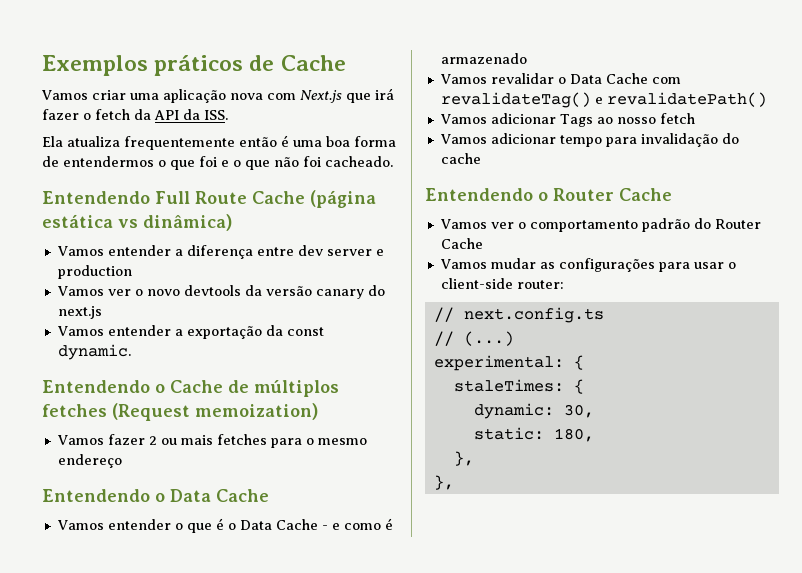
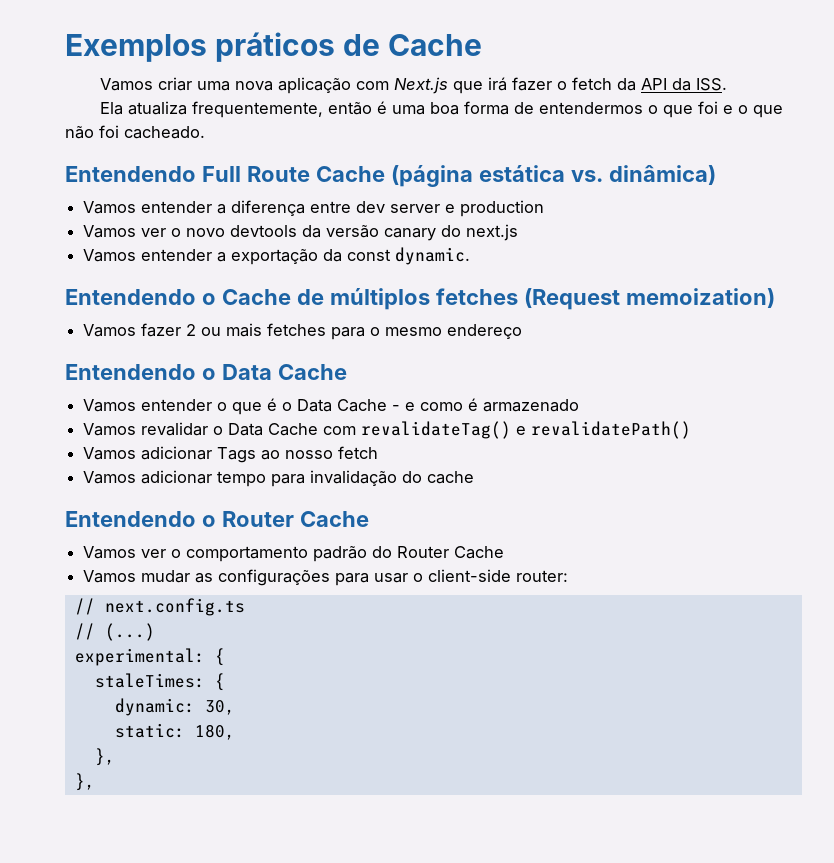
[163,89,263,103] aplicação nova -> [234,77,351,94] nova aplicação
[124,136,235,150] frequentemente -> [191,101,323,118] frequentemente,
[118,219,138,228] vs -> [570,170,603,182] vs.

